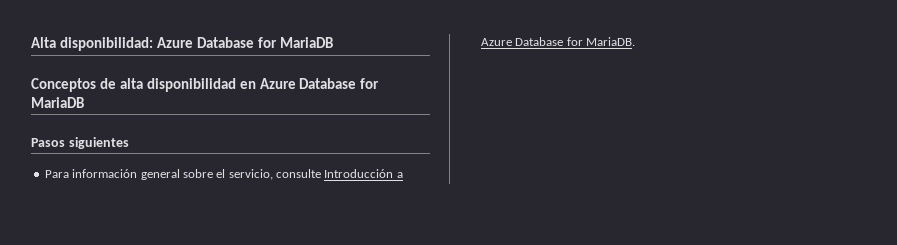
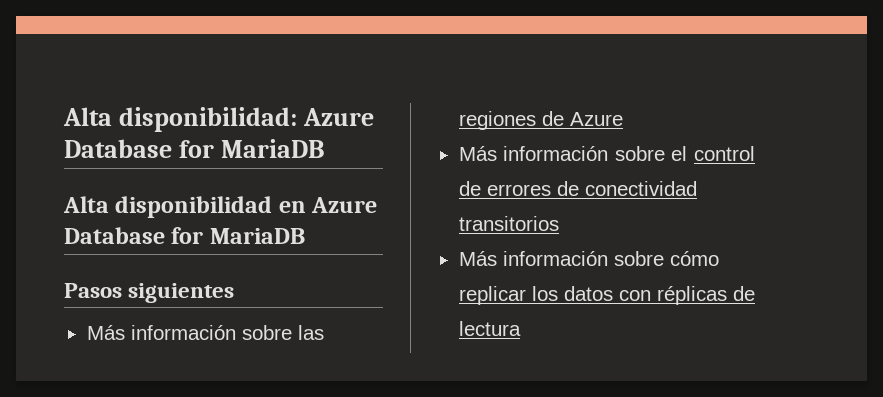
[31,78,143,92] Conceptos de alta -> [63,196,109,213] Alta
[44,169,403,180] [480,37,635,46] Para información general sobre el servicio, consulte Introducción a Azure Database for MariaDB. -> [86,325,324,340] [458,111,623,130] [458,146,755,161] [458,181,697,196] [458,216,559,231] [458,251,719,266] [458,286,755,305] [458,321,521,336] Más información sobre las regiones de Azure // Más información sobre el control de errores de conectividad transitorios // Más información sobre cómo replicar los datos con réplicas de lectura

